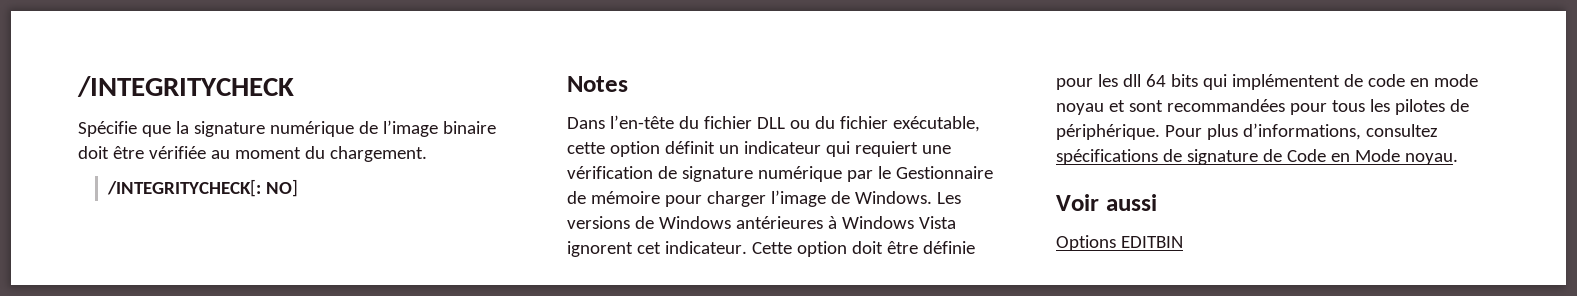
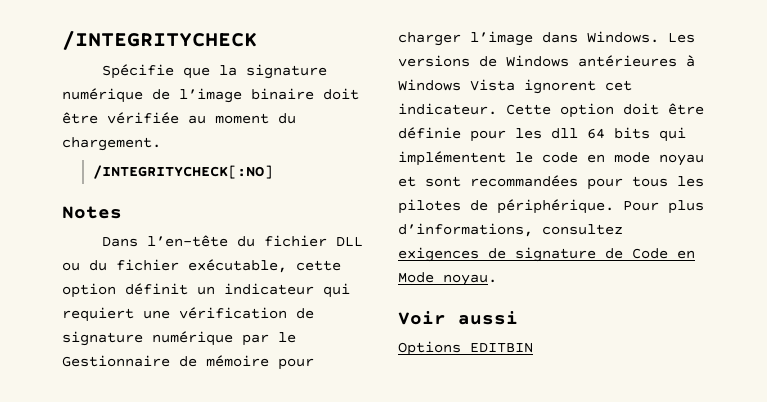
[106,179,298,197] /INTEGRITYCHECK[: NO] -> [92,165,273,179] /INTEGRITYCHECK[:NO]
[830,191,850,204] de -> [542,32,578,43] dans
[1343,74,1363,87] de -> [515,152,533,163] le
[1056,149,1158,165] spécifications -> [398,247,479,262] exigences

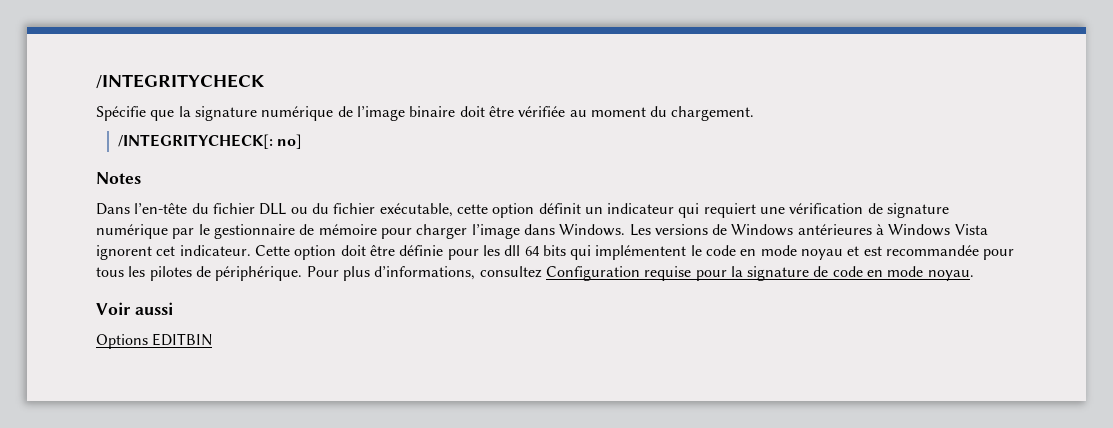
[92,165,273,179] /INTEGRITYCHECK[:NO] -> [117,134,303,149] /INTEGRITYCHECK[: no]
[62,355,170,367] Gestionnaire -> [213,224,295,239] gestionnaire
[425,175,578,187] sont recommandées -> [863,245,980,256] est recommandée
[398,247,695,262] [398,272,434,283] exigences de signature de Code en Mode -> [545,266,924,281] Configuration requise pour la signature de code en mode

